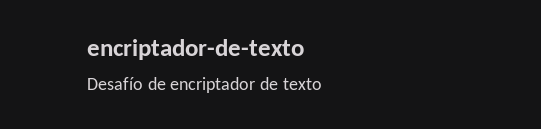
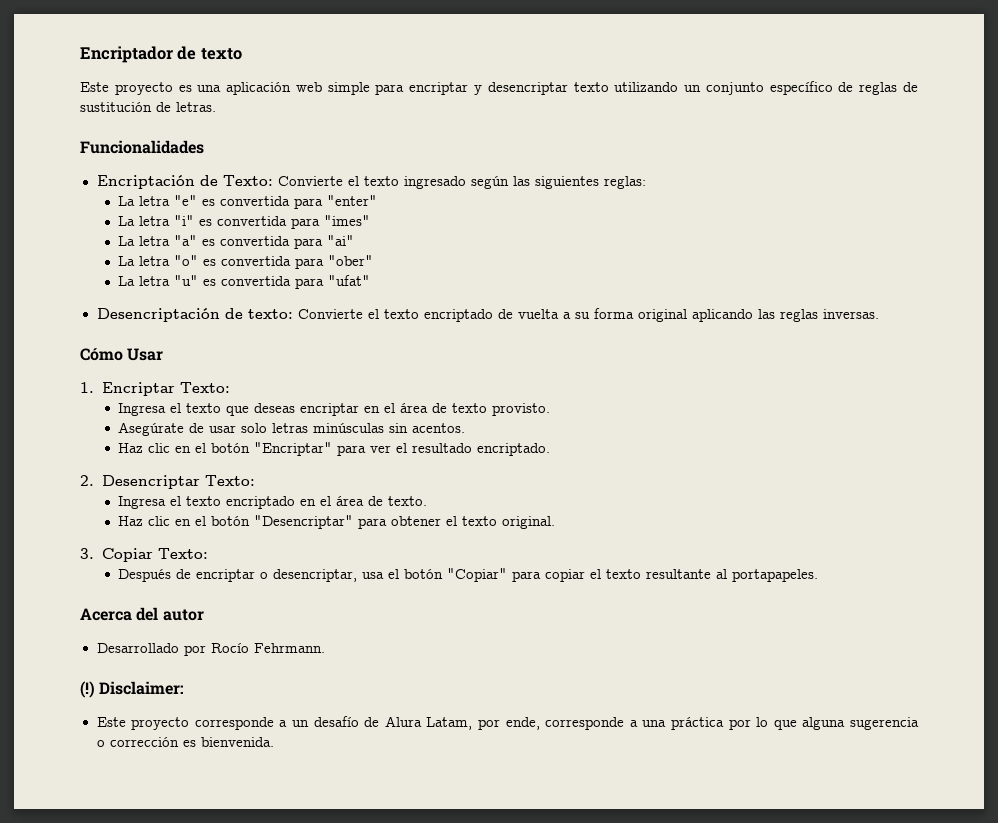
[87,39,304,60] [87,77,322,93] encriptador-de-texto // Desafío de encriptador de texto -> [80,46,242,63] [80,81,919,95] [80,102,216,112] [80,140,204,154] [96,175,646,189] [118,195,378,209] [118,215,371,229] [118,235,355,249] [118,255,374,269] [118,275,371,289] [96,308,879,322] [80,348,164,361] [80,382,230,396] [118,403,551,416] [118,422,466,436] [118,442,551,456] [80,475,255,489] [118,496,428,509] [118,515,556,529] [80,548,208,562] [118,568,819,582] [80,607,204,621] [96,643,325,656] [80,681,185,698] [96,716,919,730] [96,737,274,747] Encriptador de texto // Este proyecto es una aplicación web simple para encriptar y desencriptar texto utilizando un conjunto específico de reglas de sustitución de letras. // Funcionalidades // Encriptación de Texto: Convierte el texto ingresado según las siguientes reglas: // La letra "e" es convertida para "enter" // La letra "i" es convertida para "imes" // La letra "a" es convertida para "ai" // La letra "o" es convertida para "ober" // La letra "u" es convertida para "ufat" // Desencriptación de texto: Convierte el texto encriptado de vuelta a su forma original aplicando las reglas inversas. // Cómo Usar // 1. Encriptar Texto: // Ingresa el texto que deseas encriptar en el área de texto provisto. // Asegúrate de usar solo letras minúsculas sin acentos. // Haz clic en el botón "Encriptar" para ver el resultado encriptado. // 2. Desencriptar Texto: // Ingresa el texto encriptado en el área de texto. // Haz clic en el botón "Desencriptar" para obtener el texto original. // 3. Copiar Texto: // Después de encriptar o desencriptar, usa el botón "Copiar" para copiar el texto resultante al portapapeles. // Acerca del autor // Desarrollado por Rocío Fehrmann. // (!) Disclaimer: // Este proyecto corresponde a un desafío de Alura Latam, por ende, corresponde a una práctica por lo que alguna sugerencia o corrección es bienvenida.

